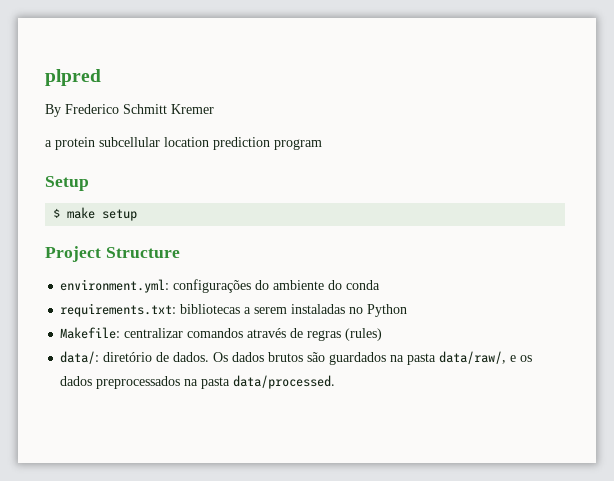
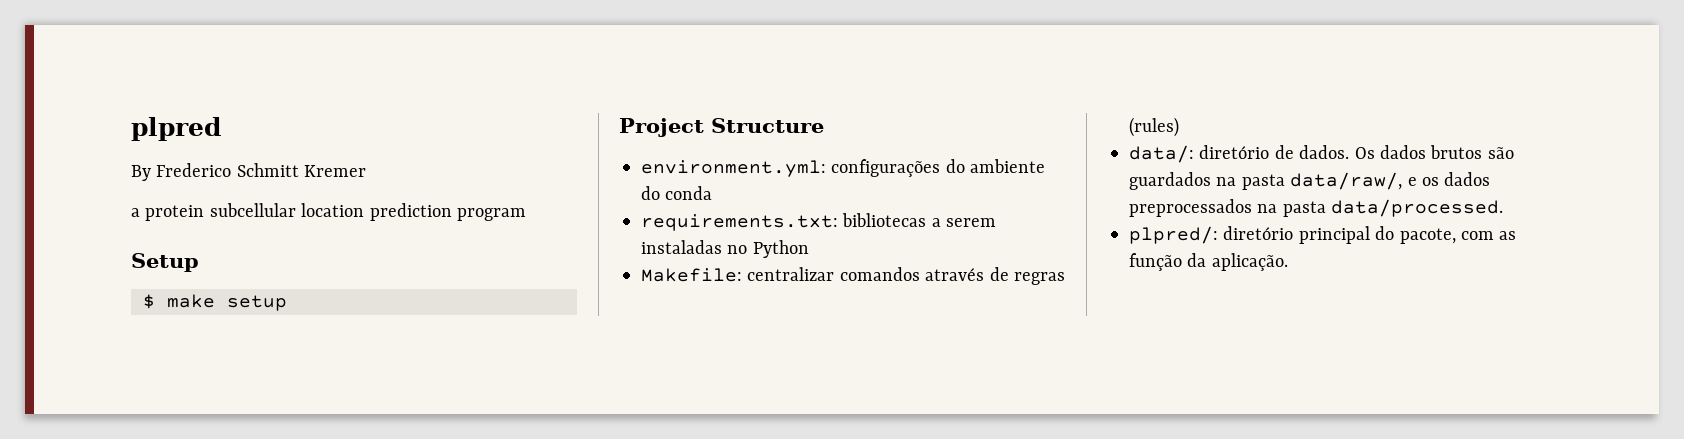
(336, 382) none -> [1129,226,1517,244] [1129,253,1288,271] // plpred/: diretório principal do pacote, com as função da aplicação.

